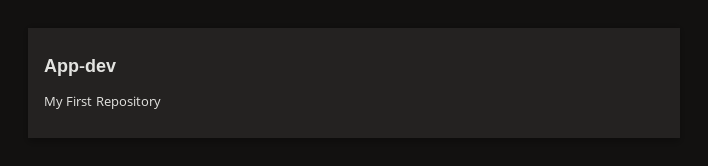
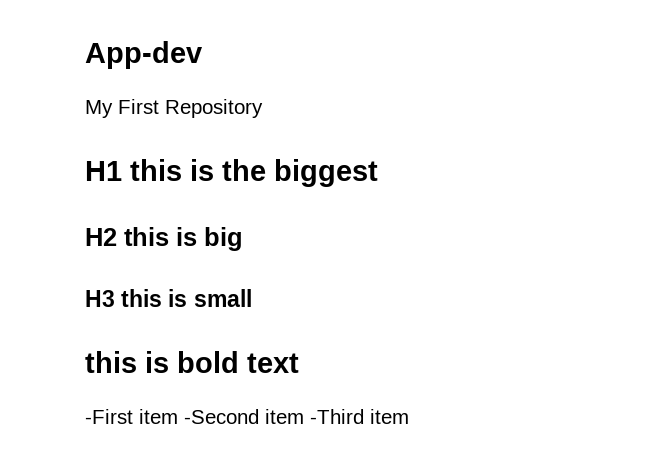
(161, 102) none -> [85,159,378,187] [85,227,243,251] [85,289,252,307] [85,351,299,373] [85,409,409,424] // H1 this is the biggest // H2 this is big // H3 this is small // this is bold text // -First item -Second item -Third item

